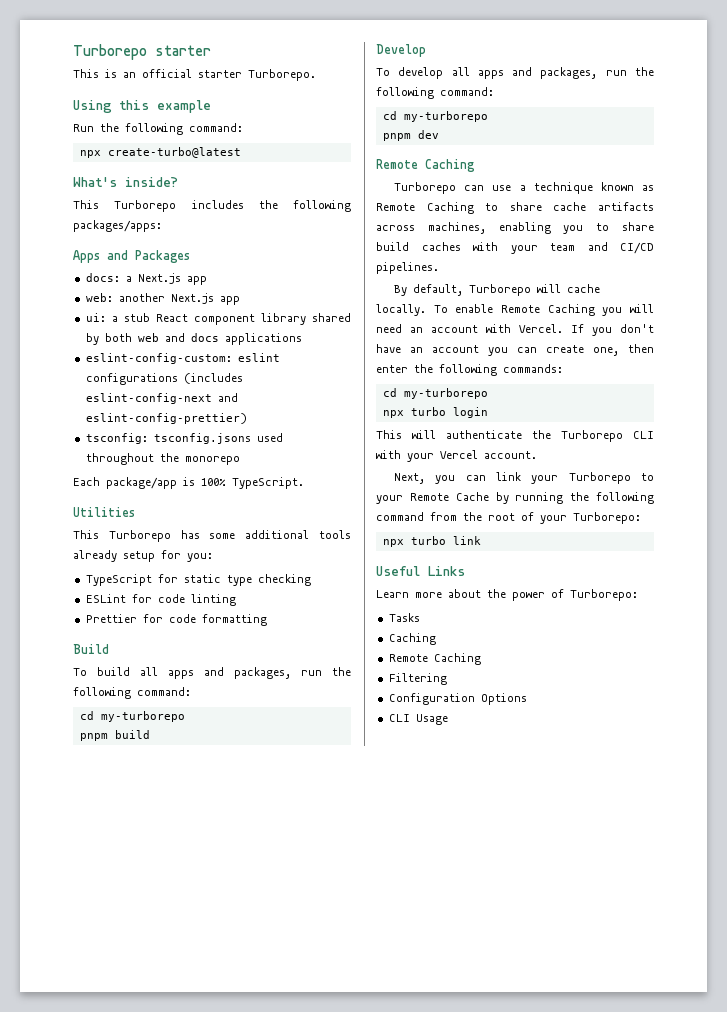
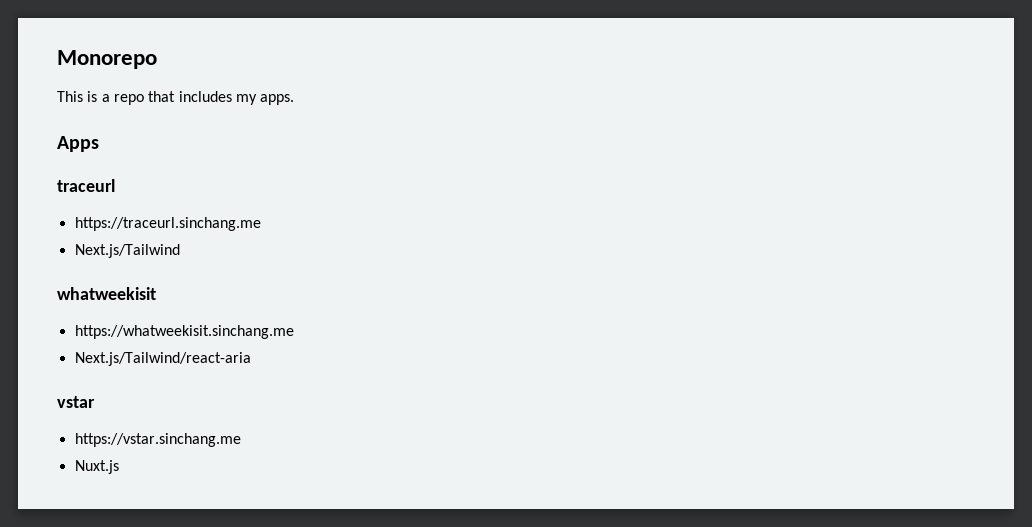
[73,44,211,60] Turborepo starter -> [57,50,157,69] Monorepo
[123,69,316,81] [73,100,211,113] [73,123,243,135] [79,147,241,158] [73,177,178,187] [73,200,351,212] [73,220,162,232] [73,250,190,263] [85,273,207,285] [85,293,240,305] [85,313,351,325] [85,333,302,345] [85,353,280,364] [85,373,243,385] [85,393,238,404] [85,413,247,424] [85,433,283,444] [85,453,240,465] [73,477,304,489] [73,507,135,517] [73,530,351,542] [73,550,213,562] [85,574,311,586] [85,594,236,606] [85,614,267,626] [73,644,109,654] [73,667,351,679] [73,687,191,699] [79,711,185,722] [79,730,150,741] [376,44,426,57] [376,67,654,79] [376,87,494,99] [382,111,488,122] [382,130,439,141] [376,159,475,172] [393,182,654,194] [376,202,654,214] [376,222,654,234] [376,242,654,254] [376,262,439,274] [393,284,600,296] [376,304,654,316] [376,324,654,336] [376,344,654,356] [376,364,563,376] [382,388,488,399] [382,407,488,418] [376,430,654,442] [376,450,537,462] [393,472,654,484] [376,492,654,504] [376,512,641,524] [382,536,481,547] [376,566,465,576] [376,589,638,601] [388,613,420,622] [388,633,436,645] [388,653,481,665] [388,673,447,685] [388,693,527,705] [388,714,448,725] an official starter Turborepo. // Using this example // Run the following command: // npx create-turbo@latest // What's inside? // This Turborepo includes the following packages/apps: // Apps and Packages // docs: a Next.js app // web: another Next.js app // ui: a stub React component library shared by both web and docs applications // eslint-config-custom: eslint configurations (includes eslint-config-next and eslint-config-prettier) // tsconfig: tsconfig.jsons used throughout the monorepo // Each package/app is 100% TypeScript. // Utilities // This Turborepo has some additional tools already setup for you: // TypeScript for static type checking // ESLint for code linting // Prettier for code formatting // Build // To build all apps and packages, run the following command: // cd my-turborepo // pnpm build // Develop // To develop all apps and packages, run the following command: // cd my-turborepo // pnpm dev // Remote Caching // Turborepo can use a technique known as Remote Caching to share cache artifacts across machines, enabling you to share build caches with your team and CI/CD pipelines. // By default, Turborepo will cache locally. To enable Remote Caching you will need an account with Vercel. If you don't have an account you can create one, then enter the following commands: // cd my-turborepo // npx turbo login // This will authenticate the Turborepo CLI with your Vercel account. // Next, you can link your Turborepo to your Remote Cache by running the following command from the root of your Turborepo: // npx turbo link // Useful Links // Learn more about the power of Turborepo: // Tasks // Caching // Remote Caching // Filtering // Configuration Options // CLI Usage -> [101,91,295,105] [57,136,99,152] [57,179,115,192] [74,217,261,231] [74,244,180,258] [57,287,156,300] [74,325,294,339] [74,352,251,366] [57,396,95,408] [74,433,241,447] [74,460,119,474] a repo that includes my apps. // Apps // traceurl // https://traceurl.sinchang.me // Next.js/Tailwind // whatweekisit // https://whatweekisit.sinchang.me // Next.js/Tailwind/react-aria // vstar // https://vstar.sinchang.me // Nuxt.js

